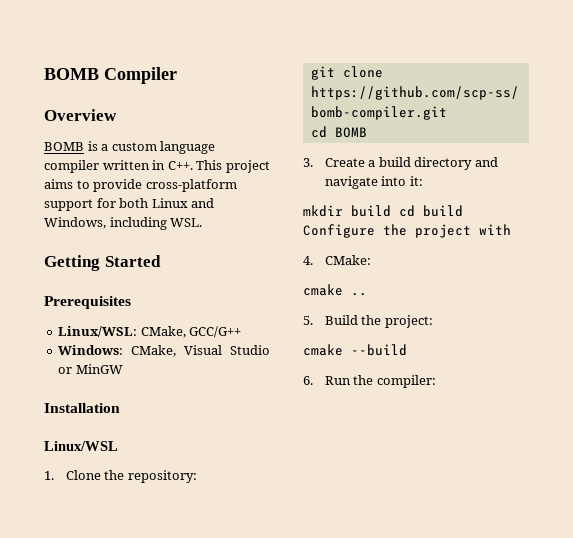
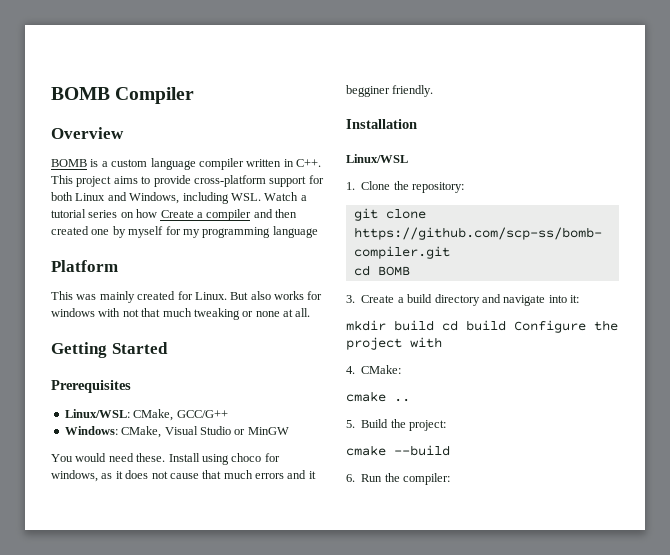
(203, 222) none -> [264,192,307,201] [51,209,297,221] [51,226,318,238] [51,260,118,272] [51,291,323,303] [51,308,311,320] Watch a tutorial series on how Create a compiler and then created one by myself for my programming language // Platform // This was mainly created for Linux. But also works for windows with not that much tweaking or none at all.
(123, 369) none -> [51,453,280,465] [51,470,316,482] [346,85,434,97] // You would need these. Install using choco for windows, as it does not cause that much errors and it begginer friendly.

